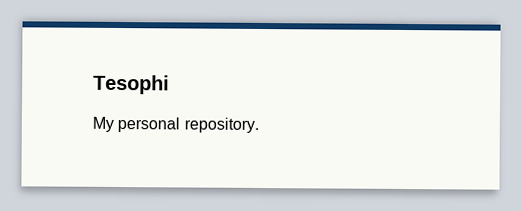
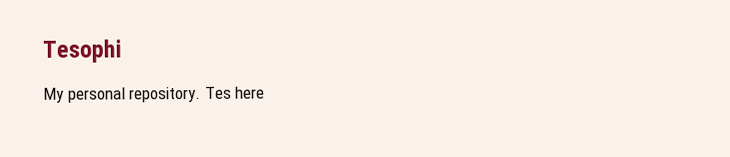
(259, 125) none -> [204,86,266,99] Tes here

